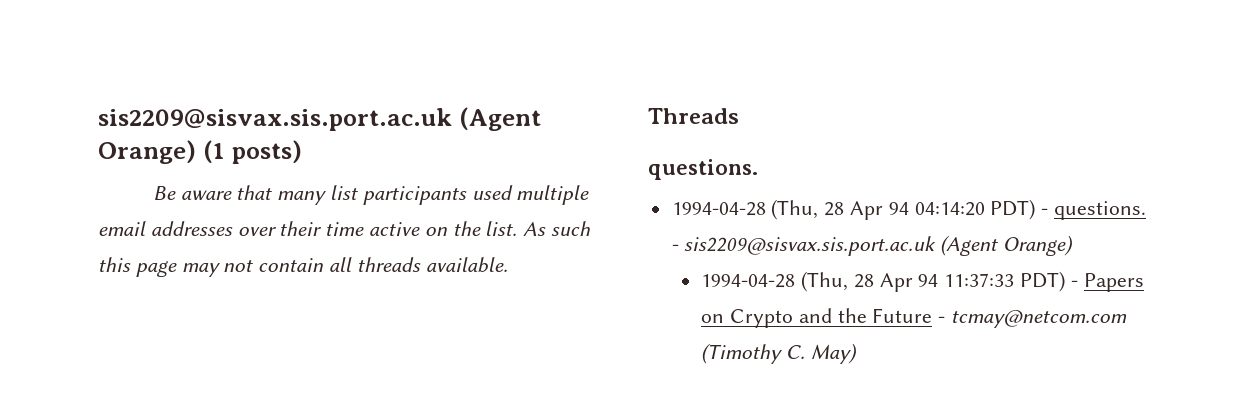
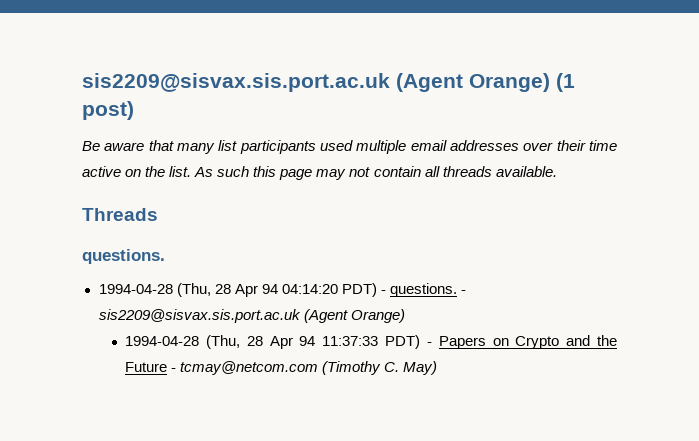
[231,140,302,164] posts) -> [82,101,134,120] post)

